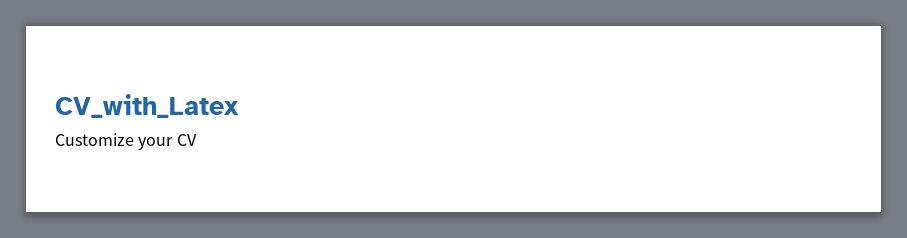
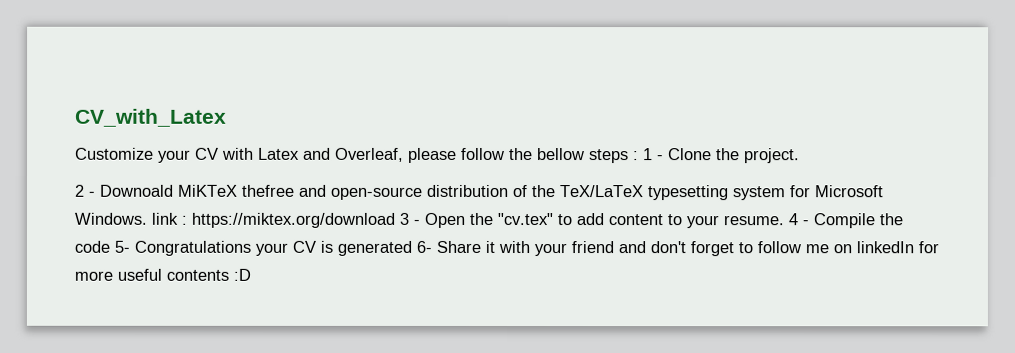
(197, 140) none -> [222,147,800,164] [74,184,883,201] [74,212,903,229] [74,240,939,257] [74,268,251,281] with Latex and Overleaf, please follow the bellow steps : 1 - Clone the project. // 2 - Downoald MiKTeX thefree and open-source distribution of the TeX/LaTeX typesetting system for Microsoft Windows. link : https://miktex.org/download 3 - Open the "cv.tex" to add content to your resume. 4 - Compile the code 5- Congratulations your CV is generated 6- Share it with your friend and don't forget to follow me on linkedIn for more useful contents :D

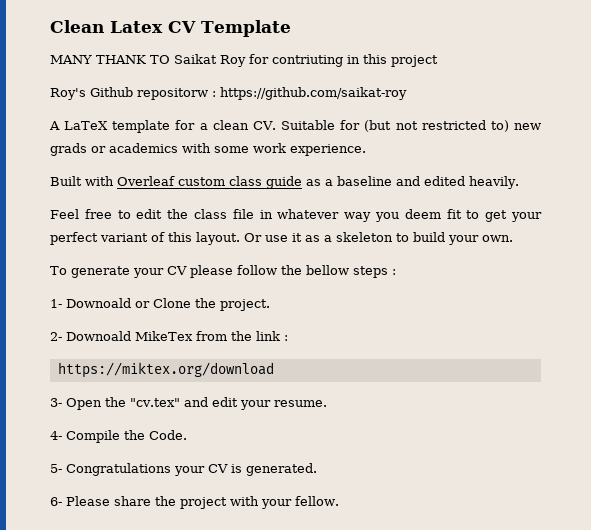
[75,108,227,127] [75,147,404,163] CV_with_Latex // Customize your CV with Latex and Overleaf, -> [50,20,291,37] [50,54,438,67] [50,87,407,100] [49,120,541,133] [50,143,366,156] [50,176,519,189] [50,209,543,222] [50,232,513,245] [50,266,187,278] Clean Latex CV Template // MANY THANK TO Saikat Roy for contriuting in this project // Roy's Github repositorw : https://github.com/saikat-roy // A LaTeX template for a clean CV. Suitable for (but not restricted to) new grads or academics with some work experience. // Built with Overleaf custom class guide as a baseline and edited heavily. // Feel free to edit the class file in whatever way you deem fit to get your perfect variant of this layout. Or use it as a skeleton to build your own. // To generate your CV
[643,148,664,161] 1 - -> [50,298,150,308] // 1- Downoald or
[74,184,883,201] [74,212,147,225] 2 - Downoald MiKTeX thefree and open-source distribution of the TeX/LaTeX typesetting system for Microsoft Windows. -> [50,331,252,341] 2- Downoald MikeTex from the
(187, 220) none -> (288, 338) //
[399,212,420,225] 3 - -> [50,398,62,407] // 3-
[557,213,682,226] to add content to -> [183,397,238,407] and edit
[788,213,809,226] 4 - -> [50,431,62,440] // 4-
[74,240,110,253] code -> [149,430,187,440] Code. //
[337,240,939,257] [74,268,251,281] generated 6- Share it with your friend and don't forget to follow me on linkedIn for more useful contents :D -> [246,463,317,476] [50,496,339,509] generated. // 6- Please share the project with your fellow.

